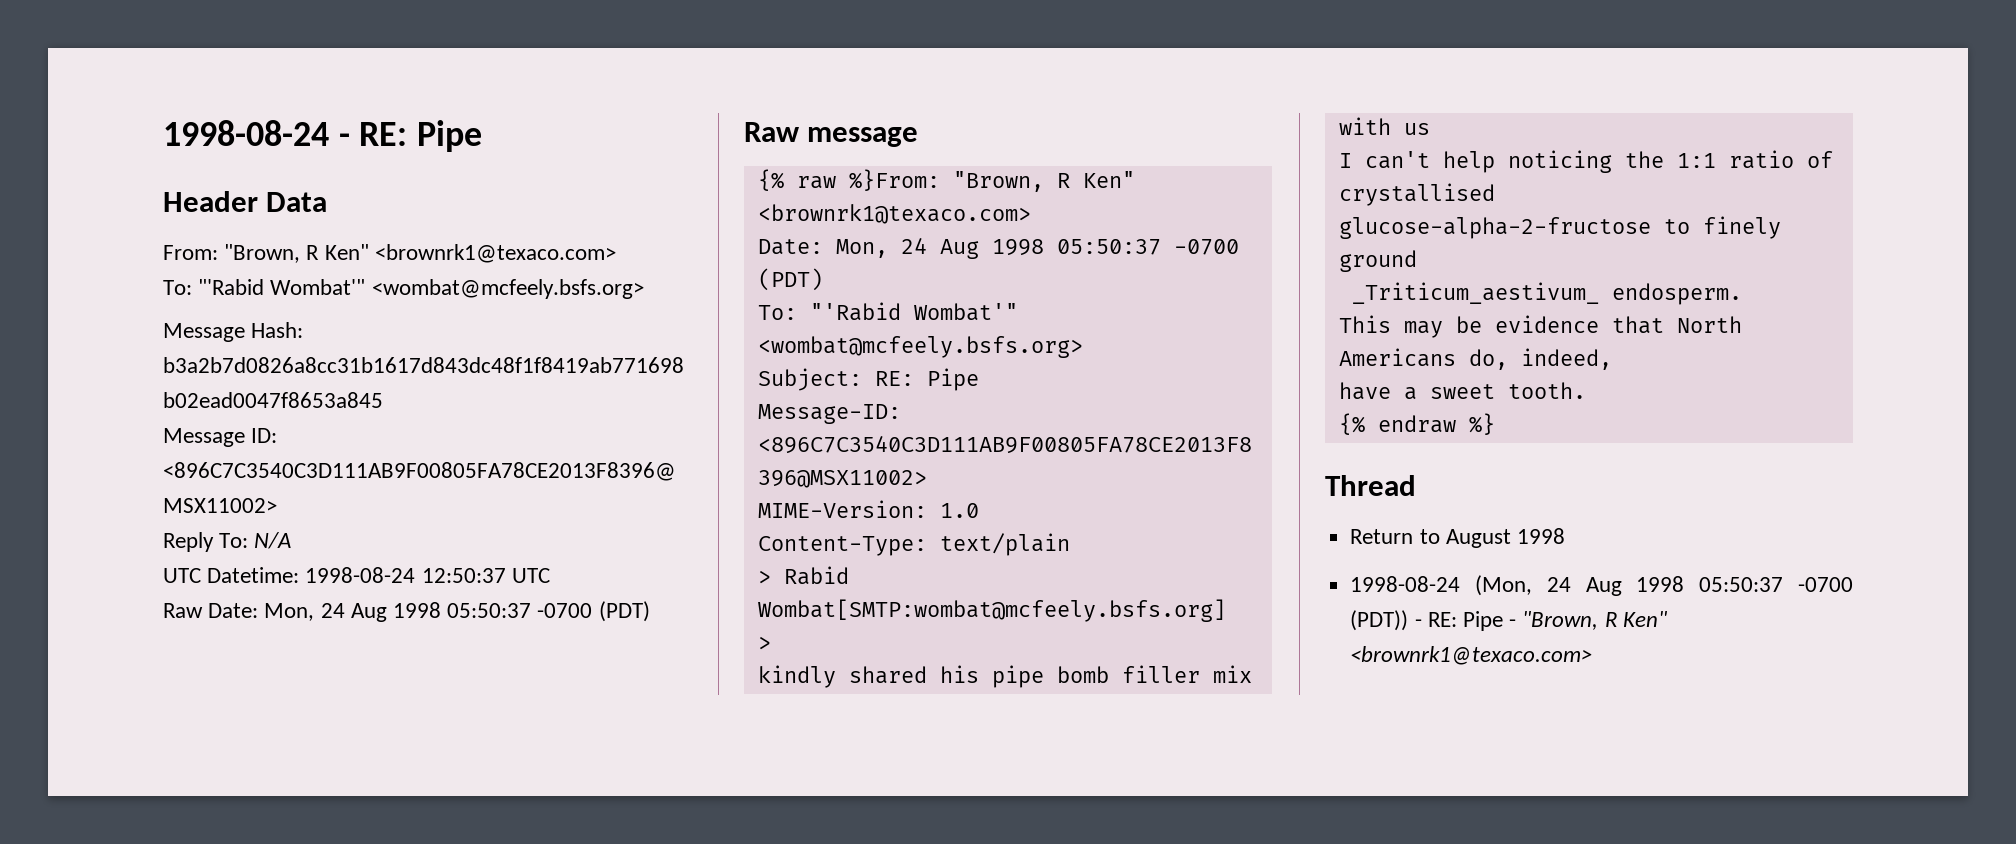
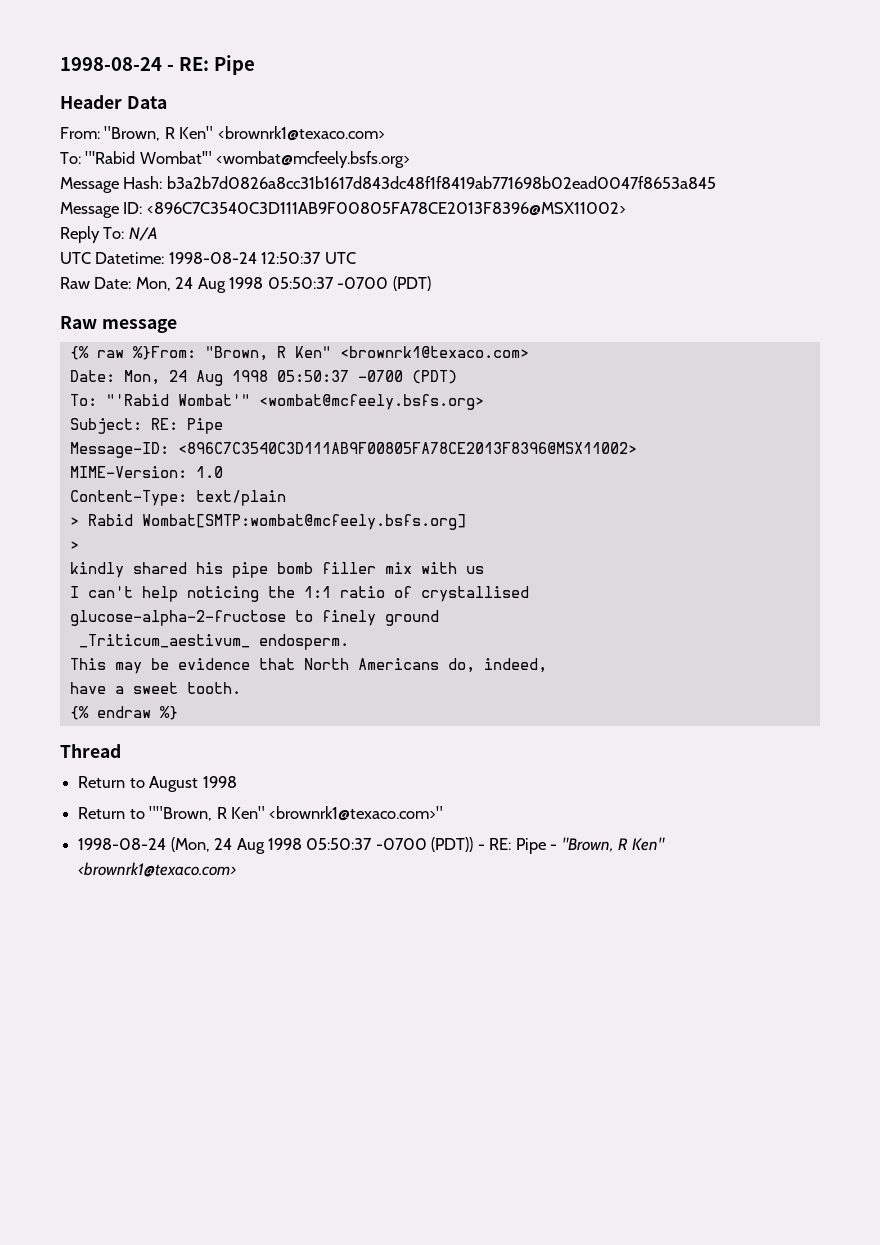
(1565, 536) none -> [78,806,444,821] // Return to ""Brown, R Ken" <brownrk1@texaco.com>"

